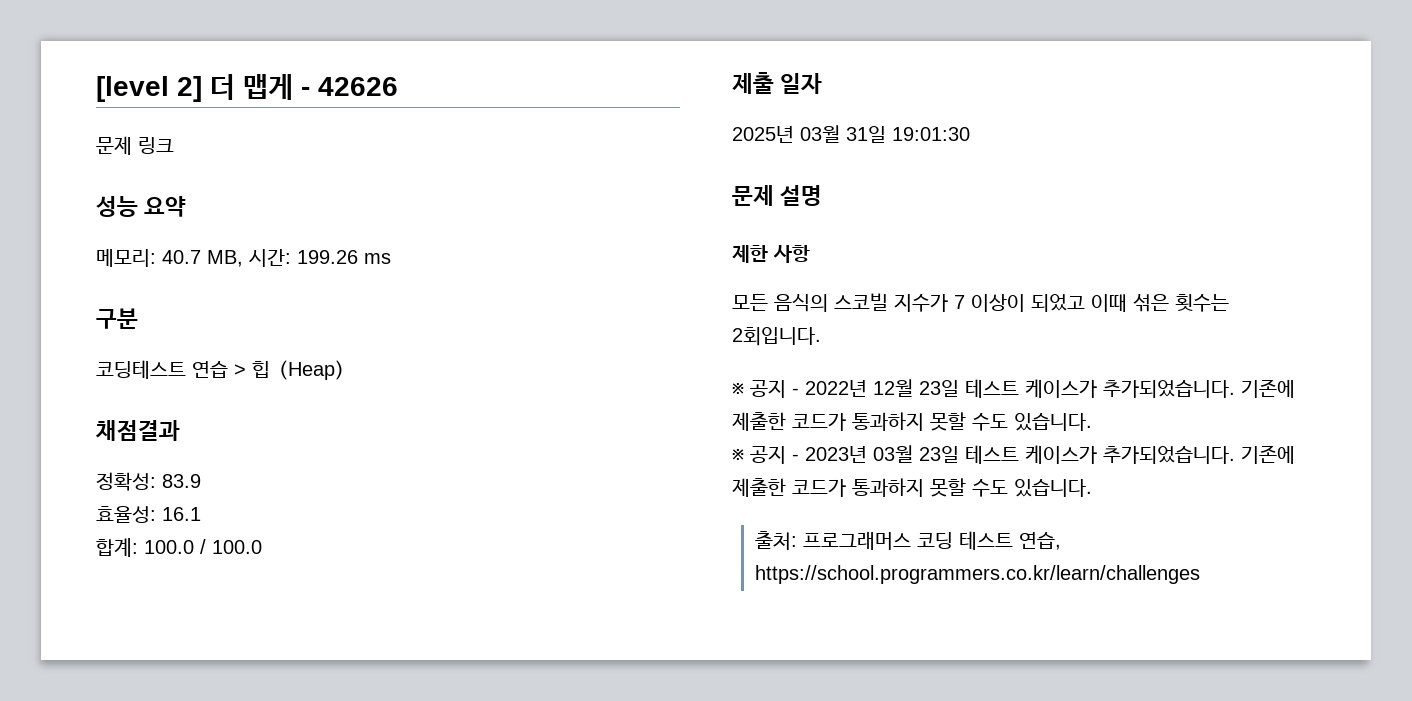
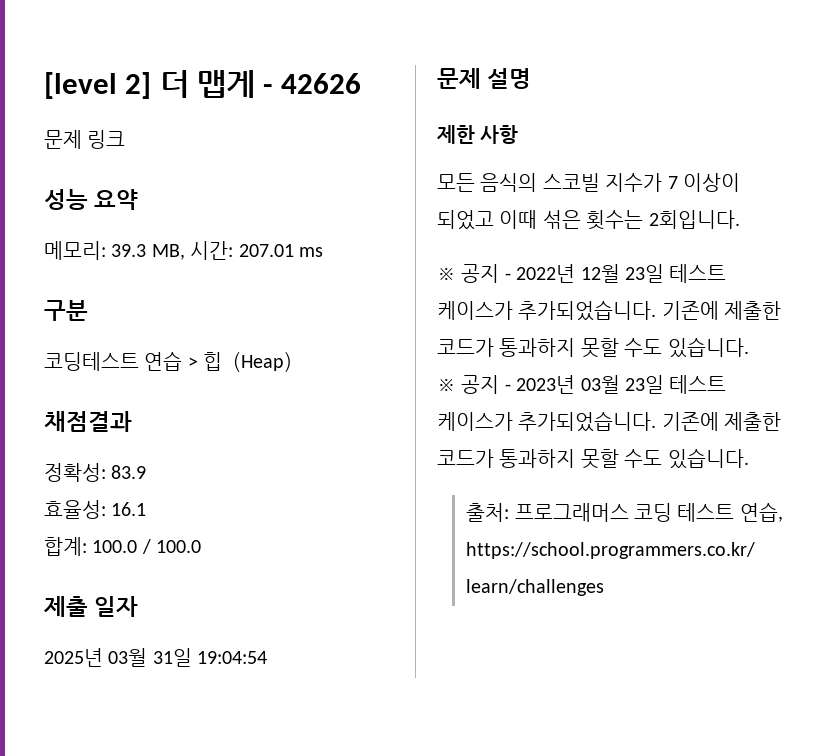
[162,250,201,264] 40.7 -> [111,244,147,257] 39.3
[297,250,358,264] 199.26 -> [238,244,294,257] 207.01
[892,127,970,141] 19:01:30 -> [197,651,268,664] 19:04:54

